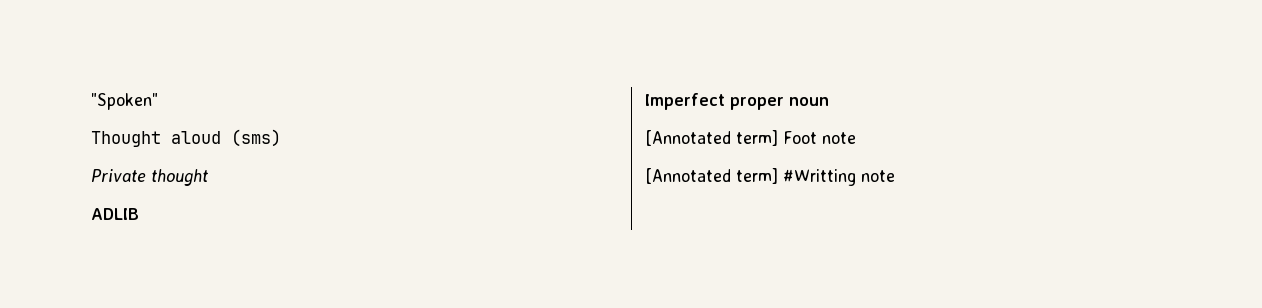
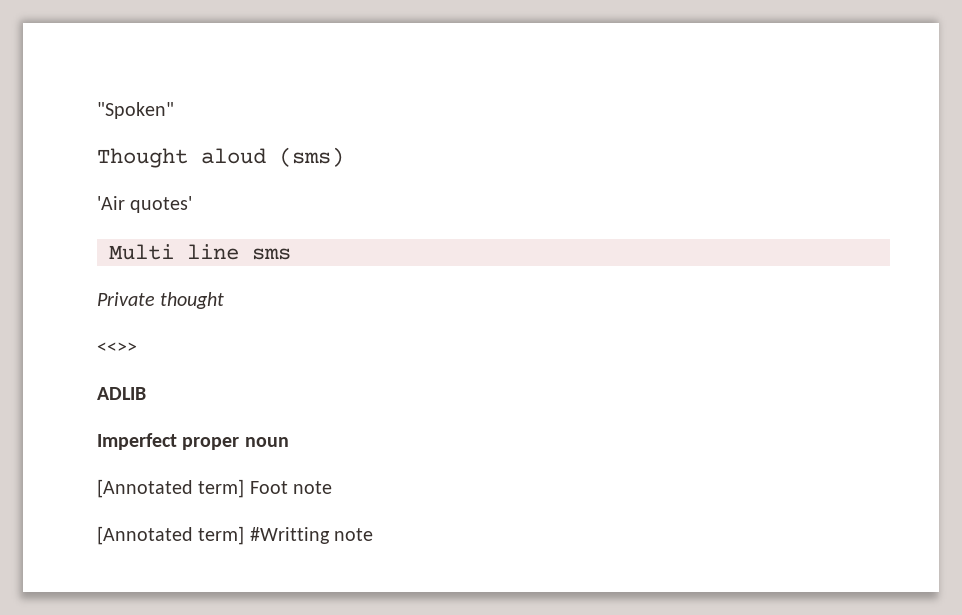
(281, 138) none -> [97,196,193,213] [109,244,291,260] // 'Air quotes' // Multi line sms
(208, 177) none -> [97,342,137,353] // <<>>

